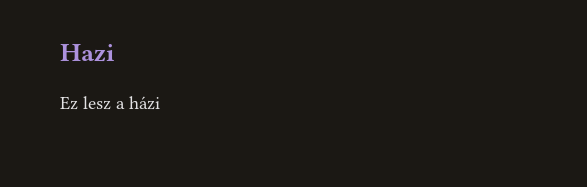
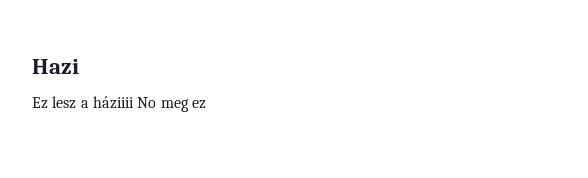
[129,96,160,110] házi -> [92,96,206,112] háziiii No meg ez

